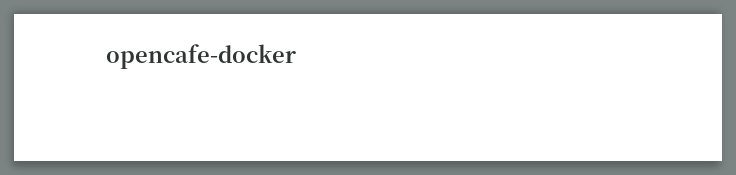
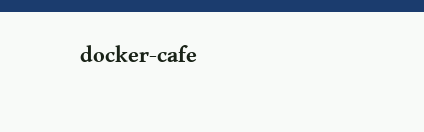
[106,44,296,69] opencafe-docker -> [80,45,197,62] docker-cafe

